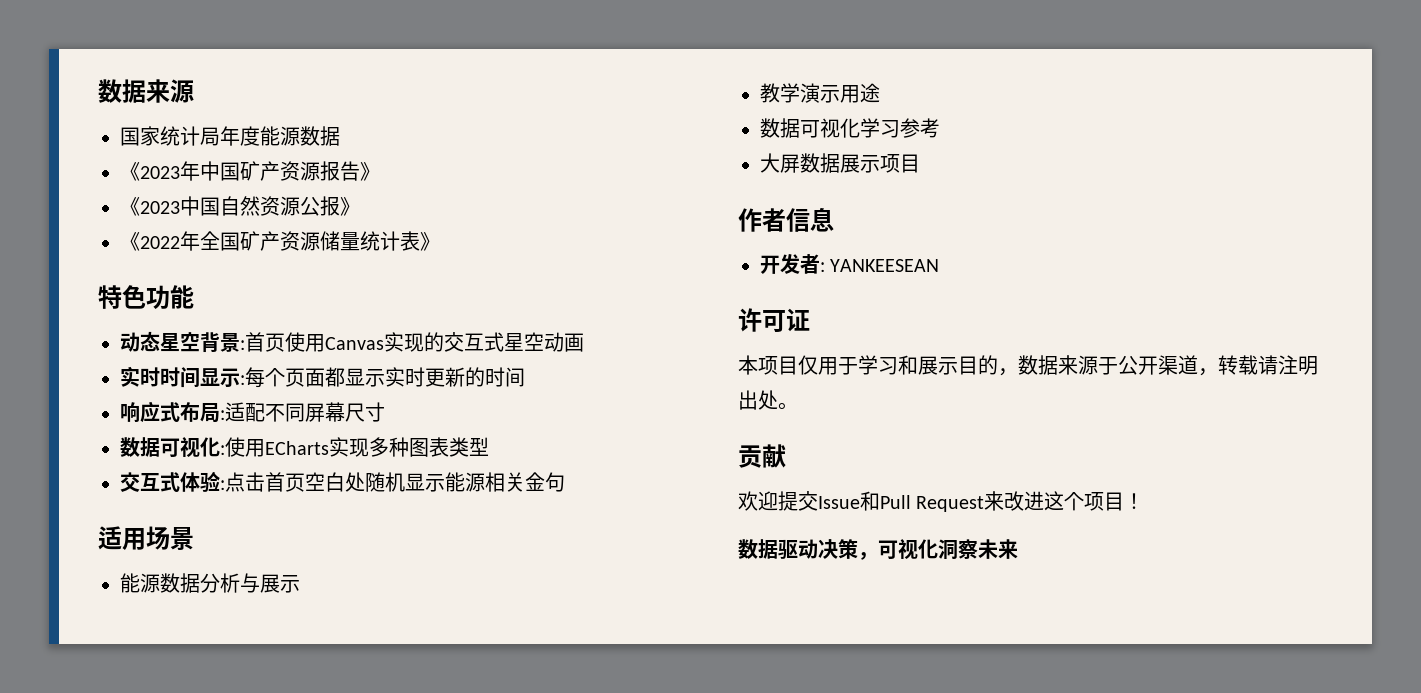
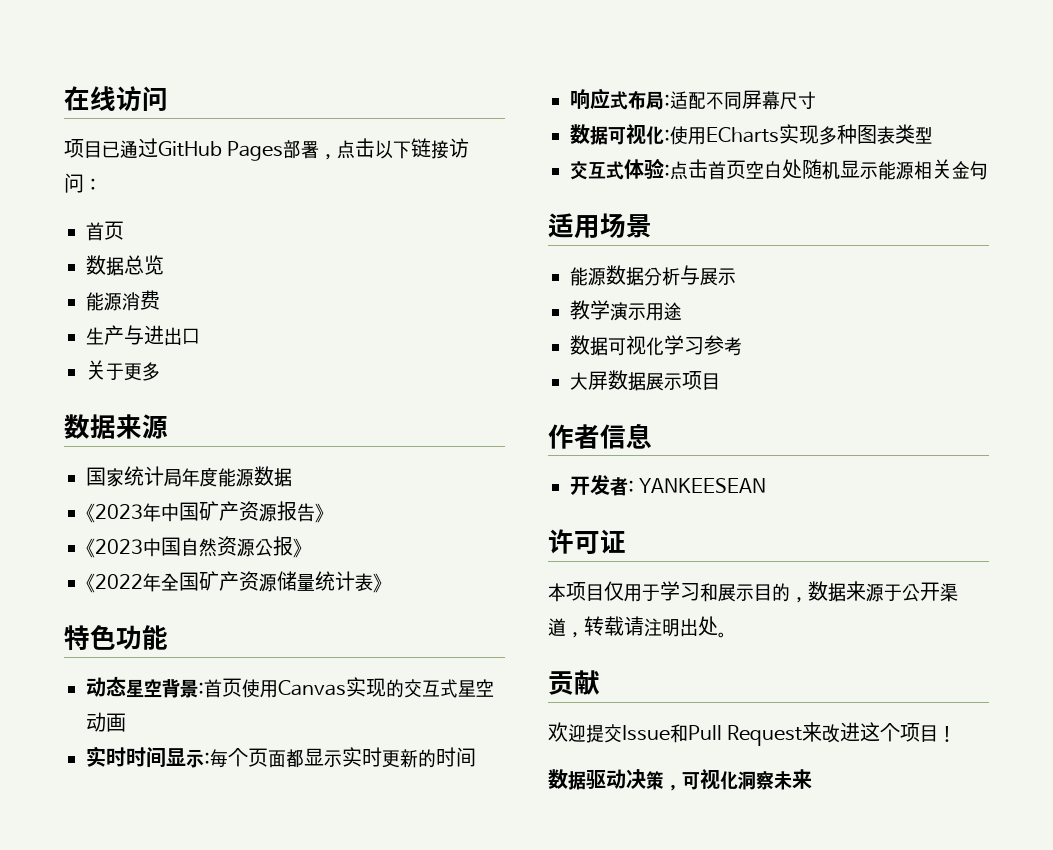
(98, 91) none -> [64,86,168,112] [64,138,470,161] [64,173,102,193] [86,221,124,241] [86,255,164,276] [86,290,160,311] [86,325,200,346] [86,360,160,381] 在线访问 // 项目已通过GitHub Pages部署，点击以下链接访问： // 首页 // 数据总览 // 能源消费 // 生产与进出口 // 关于更多 //

